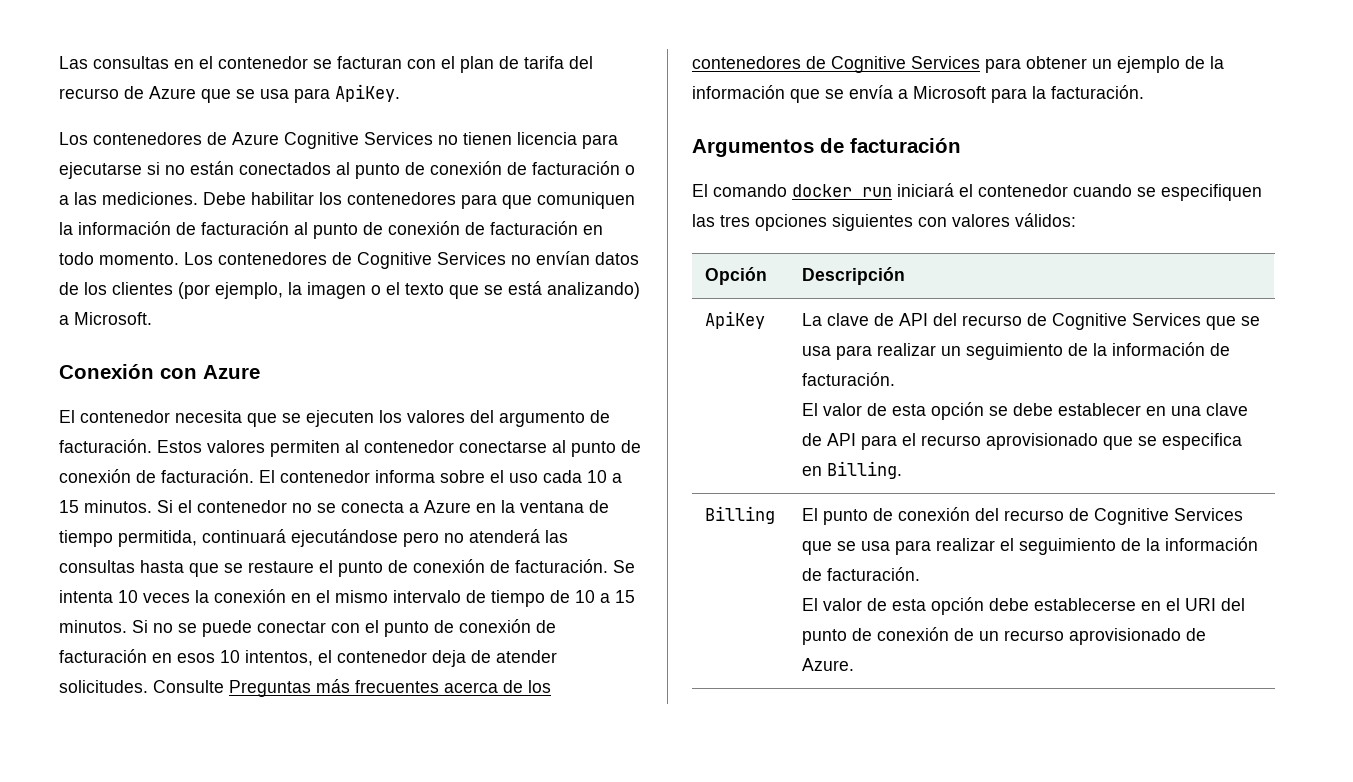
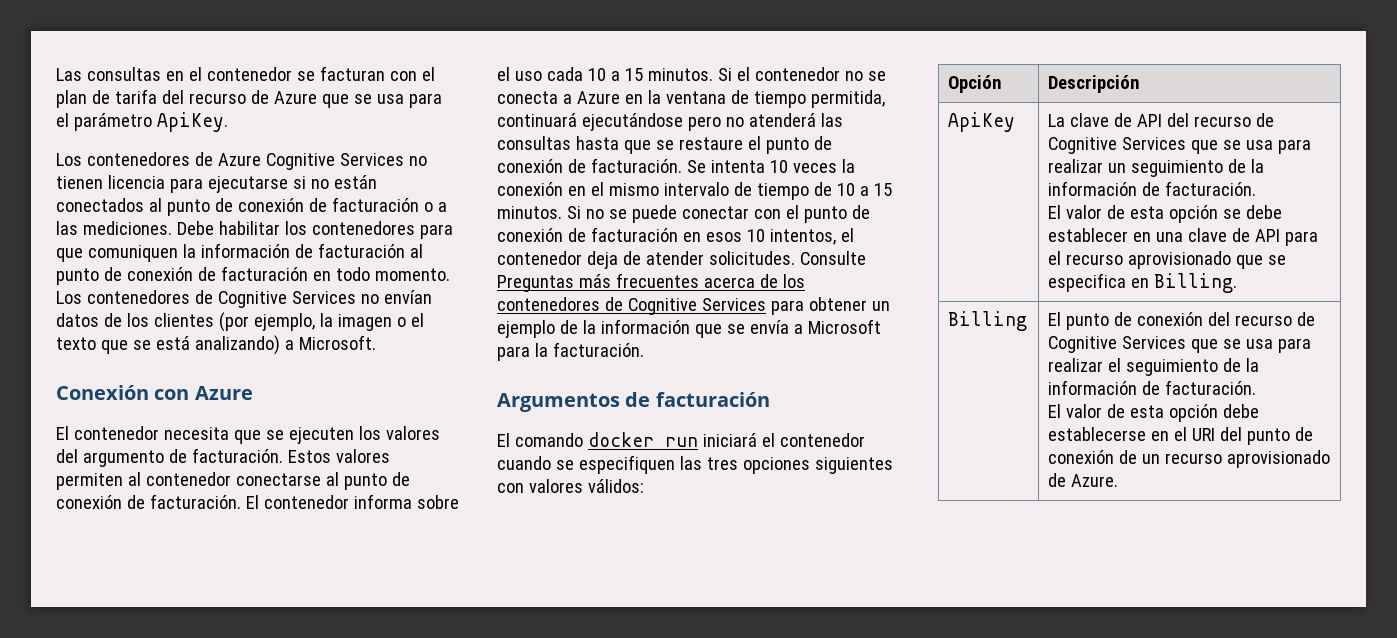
(330, 95) none -> [56,113,152,131] el parámetro

